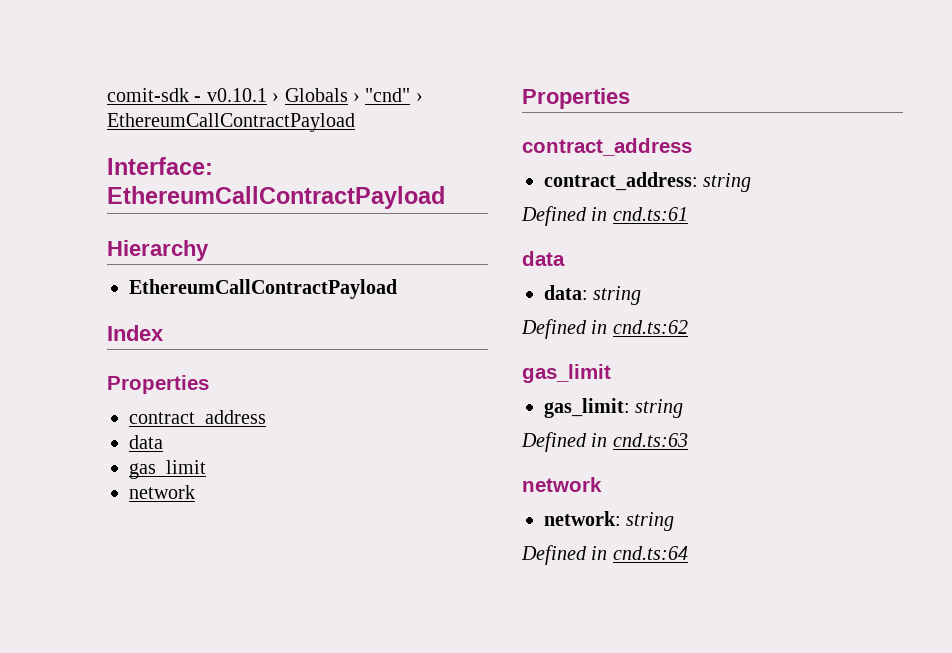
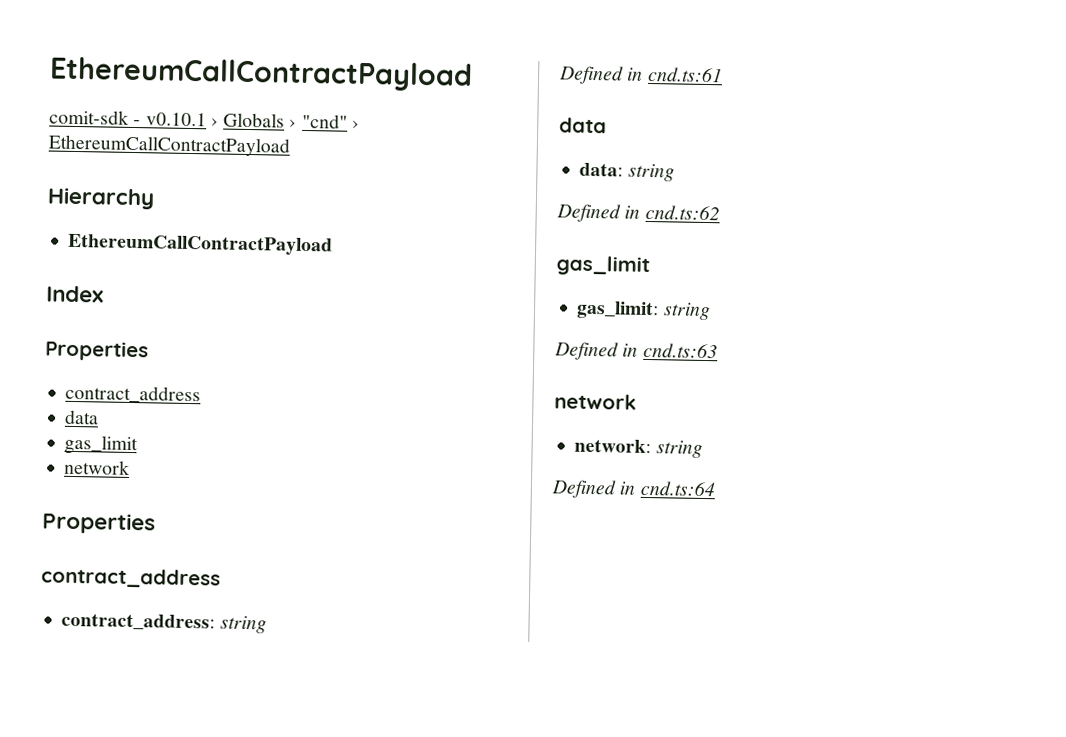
(107, 95) none -> [49,56,473,92] EthereumCallContractPayload //
[107,157,213,175] [107,186,445,209] // Interface: EthereumCallContractPayload -> (290, 145) none

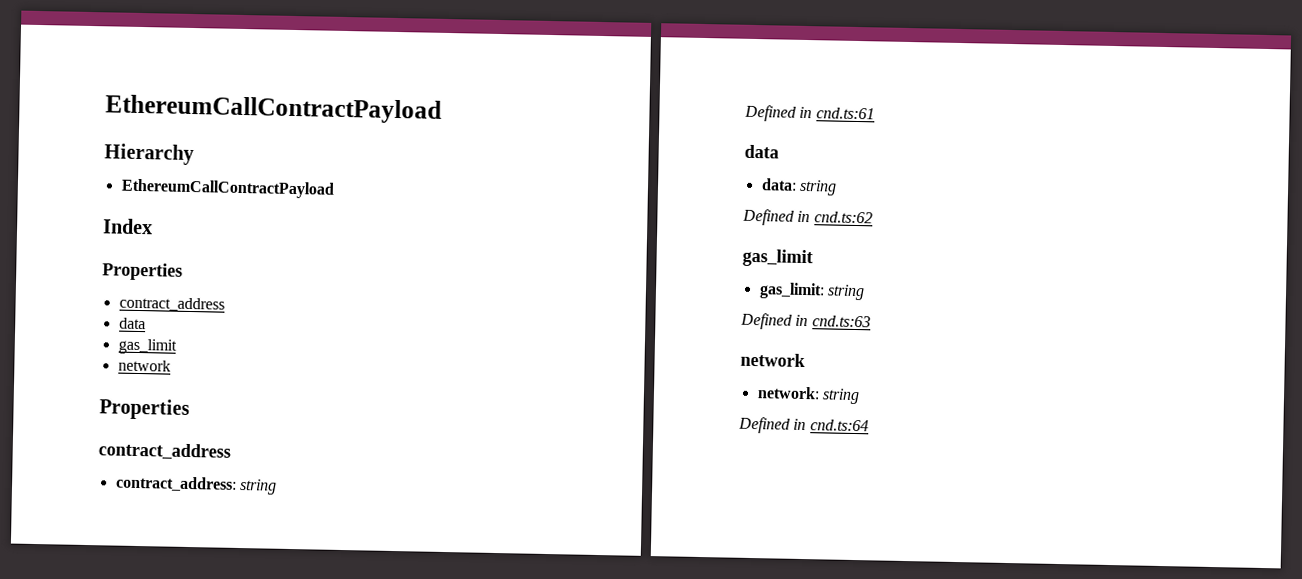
[49,56,473,92] [49,109,360,129] [48,134,290,157] EthereumCallContractPayload // comit-sdk - v0.10.1 › Globals › "cnd" › EthereumCallContractPayload -> [105,94,442,124] EthereumCallContractPayload

